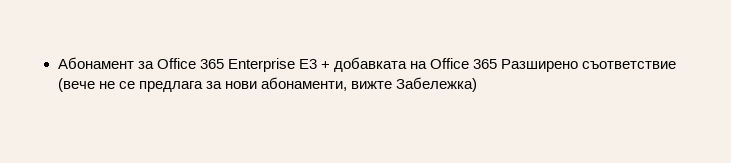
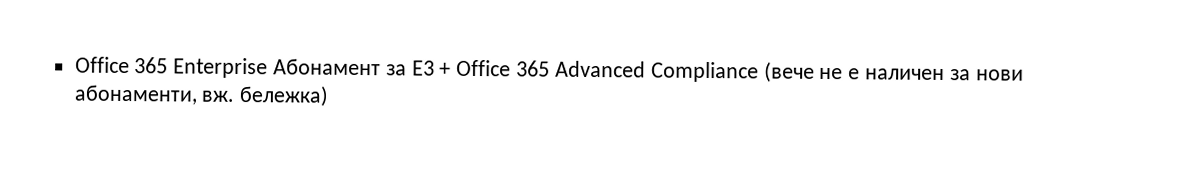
[57,57,154,69] Абонамент за -> (74, 65) none
[298,57,677,72] [57,78,203,92] E3 + добавката на Office 365 Разширено съответствие (вече не се предлага -> [273,58,945,83] Абонамент за E3 + Office 365 Advanced Compliance (вече не е наличен
[350,77,477,92] вижте Забележка) -> [201,84,330,107] вж. бележка)

